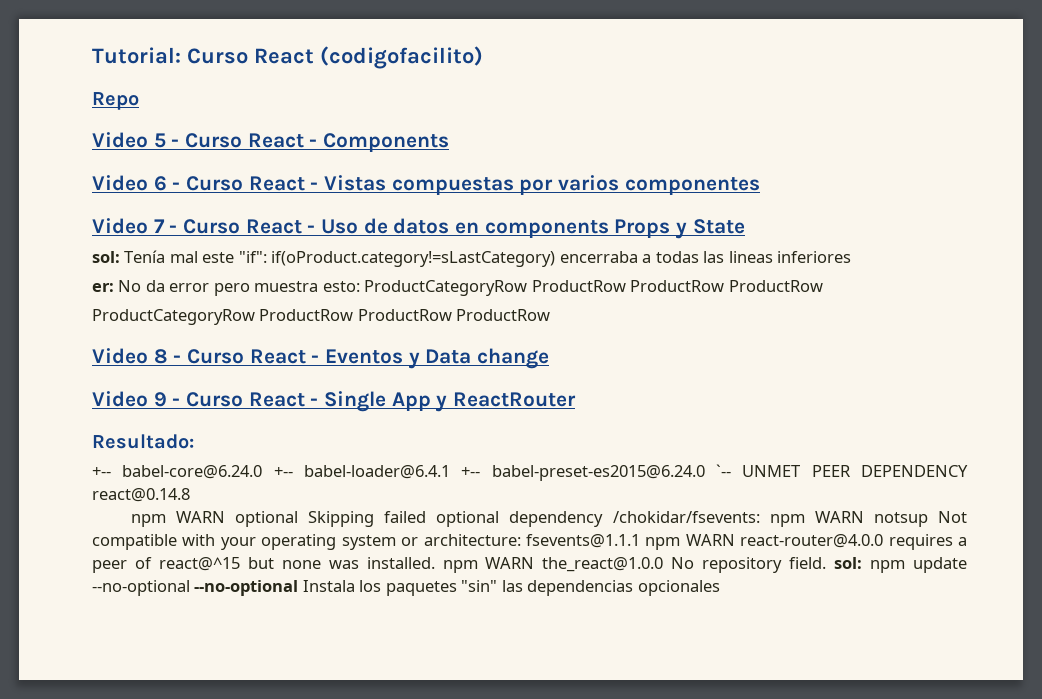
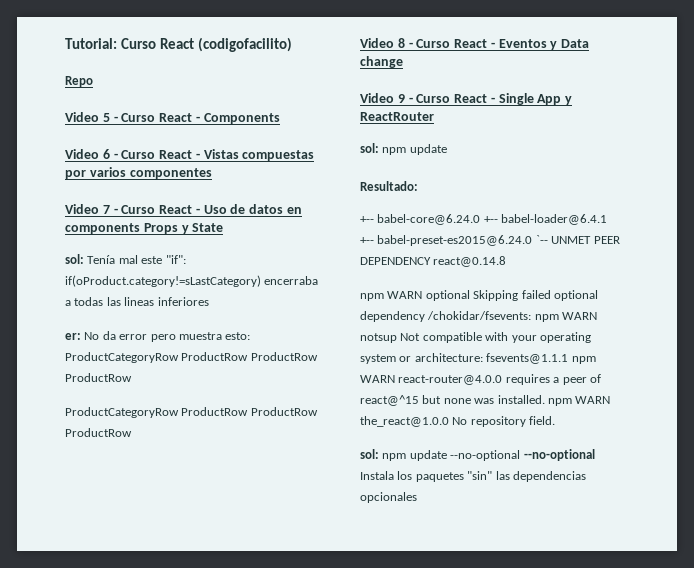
(577, 399) none -> [360,143,447,155] // sol: npm update
(827, 563) none -> (556, 420) //

